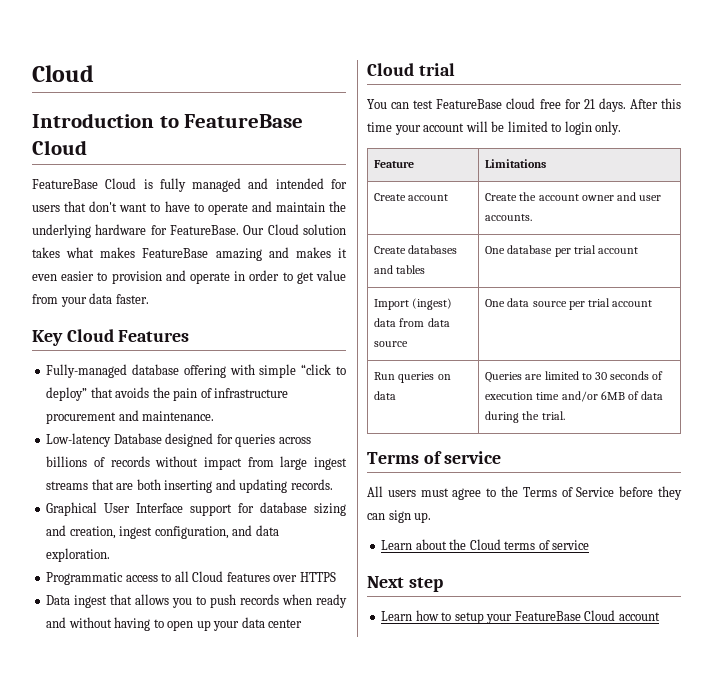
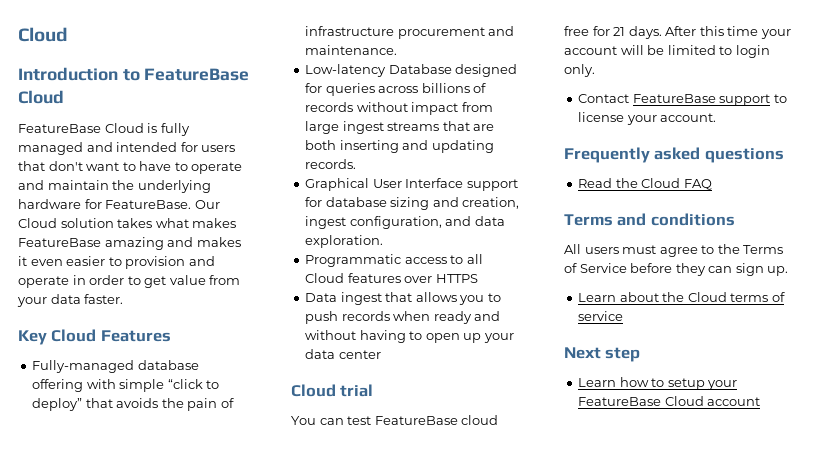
[374,160,415,168] [485,159,547,168] [374,193,449,201] [485,192,661,201] [485,214,533,221] [374,245,458,254] [374,265,426,274] [485,245,638,257] [374,298,453,310] [374,318,450,327] [374,341,409,347] [485,298,652,310] [374,372,451,383] [374,391,397,400] [485,371,663,383] [485,391,663,402] [485,411,565,423] [367,451,502,464] // Feature | Limitations // Create account | Create the account owner and user accounts. // Create databases and tables | One database per trial account // Import (ingest) data from data source | One data source per trial account // Run queries on data | Queries are limited to 30 seconds of execution time and/or 6MB of data during the trial. // Terms of service -> [578,94,787,106] [578,112,717,125] [564,147,784,163] [578,178,712,190] [564,213,735,226] // Contact FeatureBase support to license your account. // Frequently asked questions // Read the Cloud FAQ // Terms and conditions

